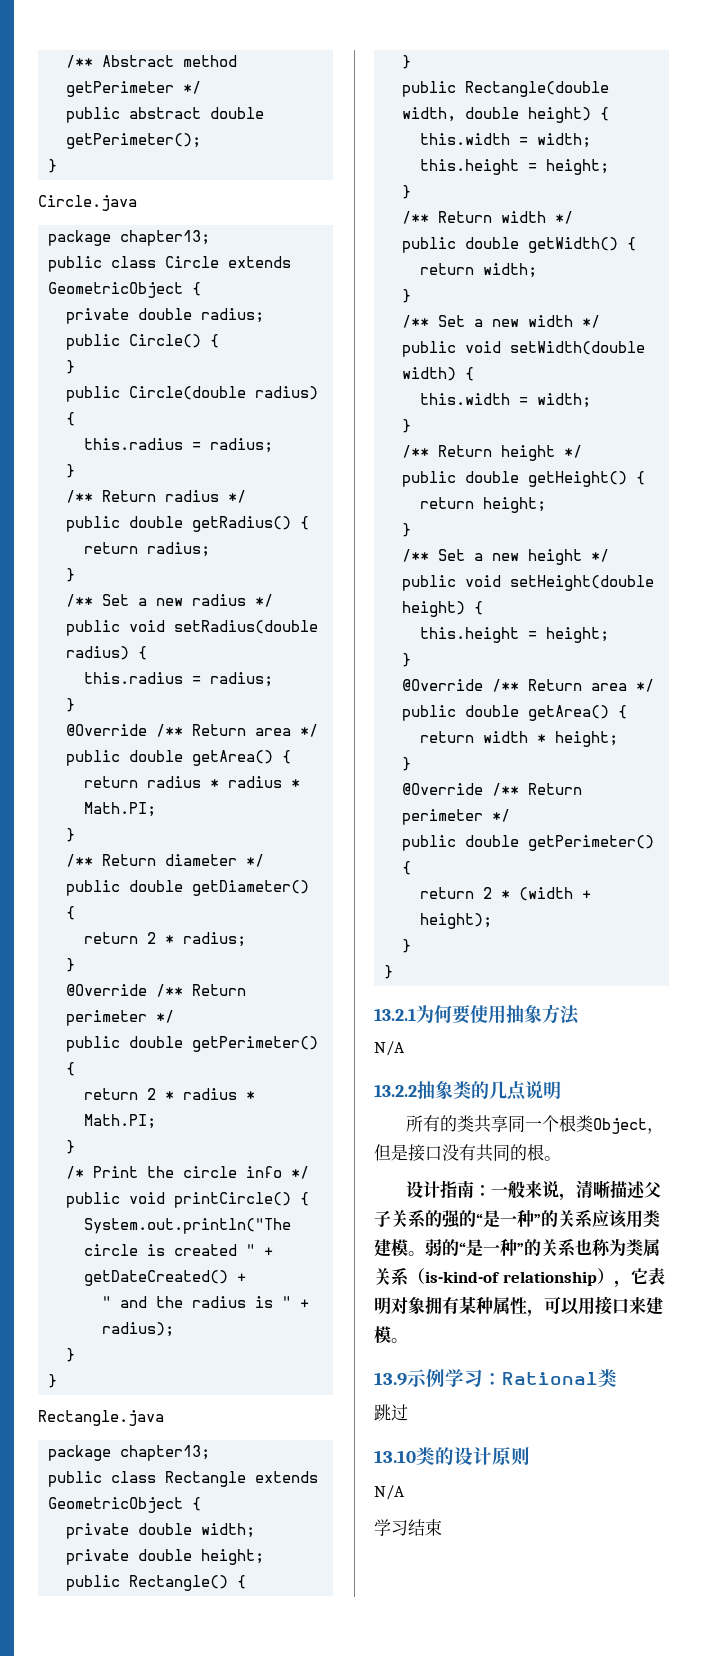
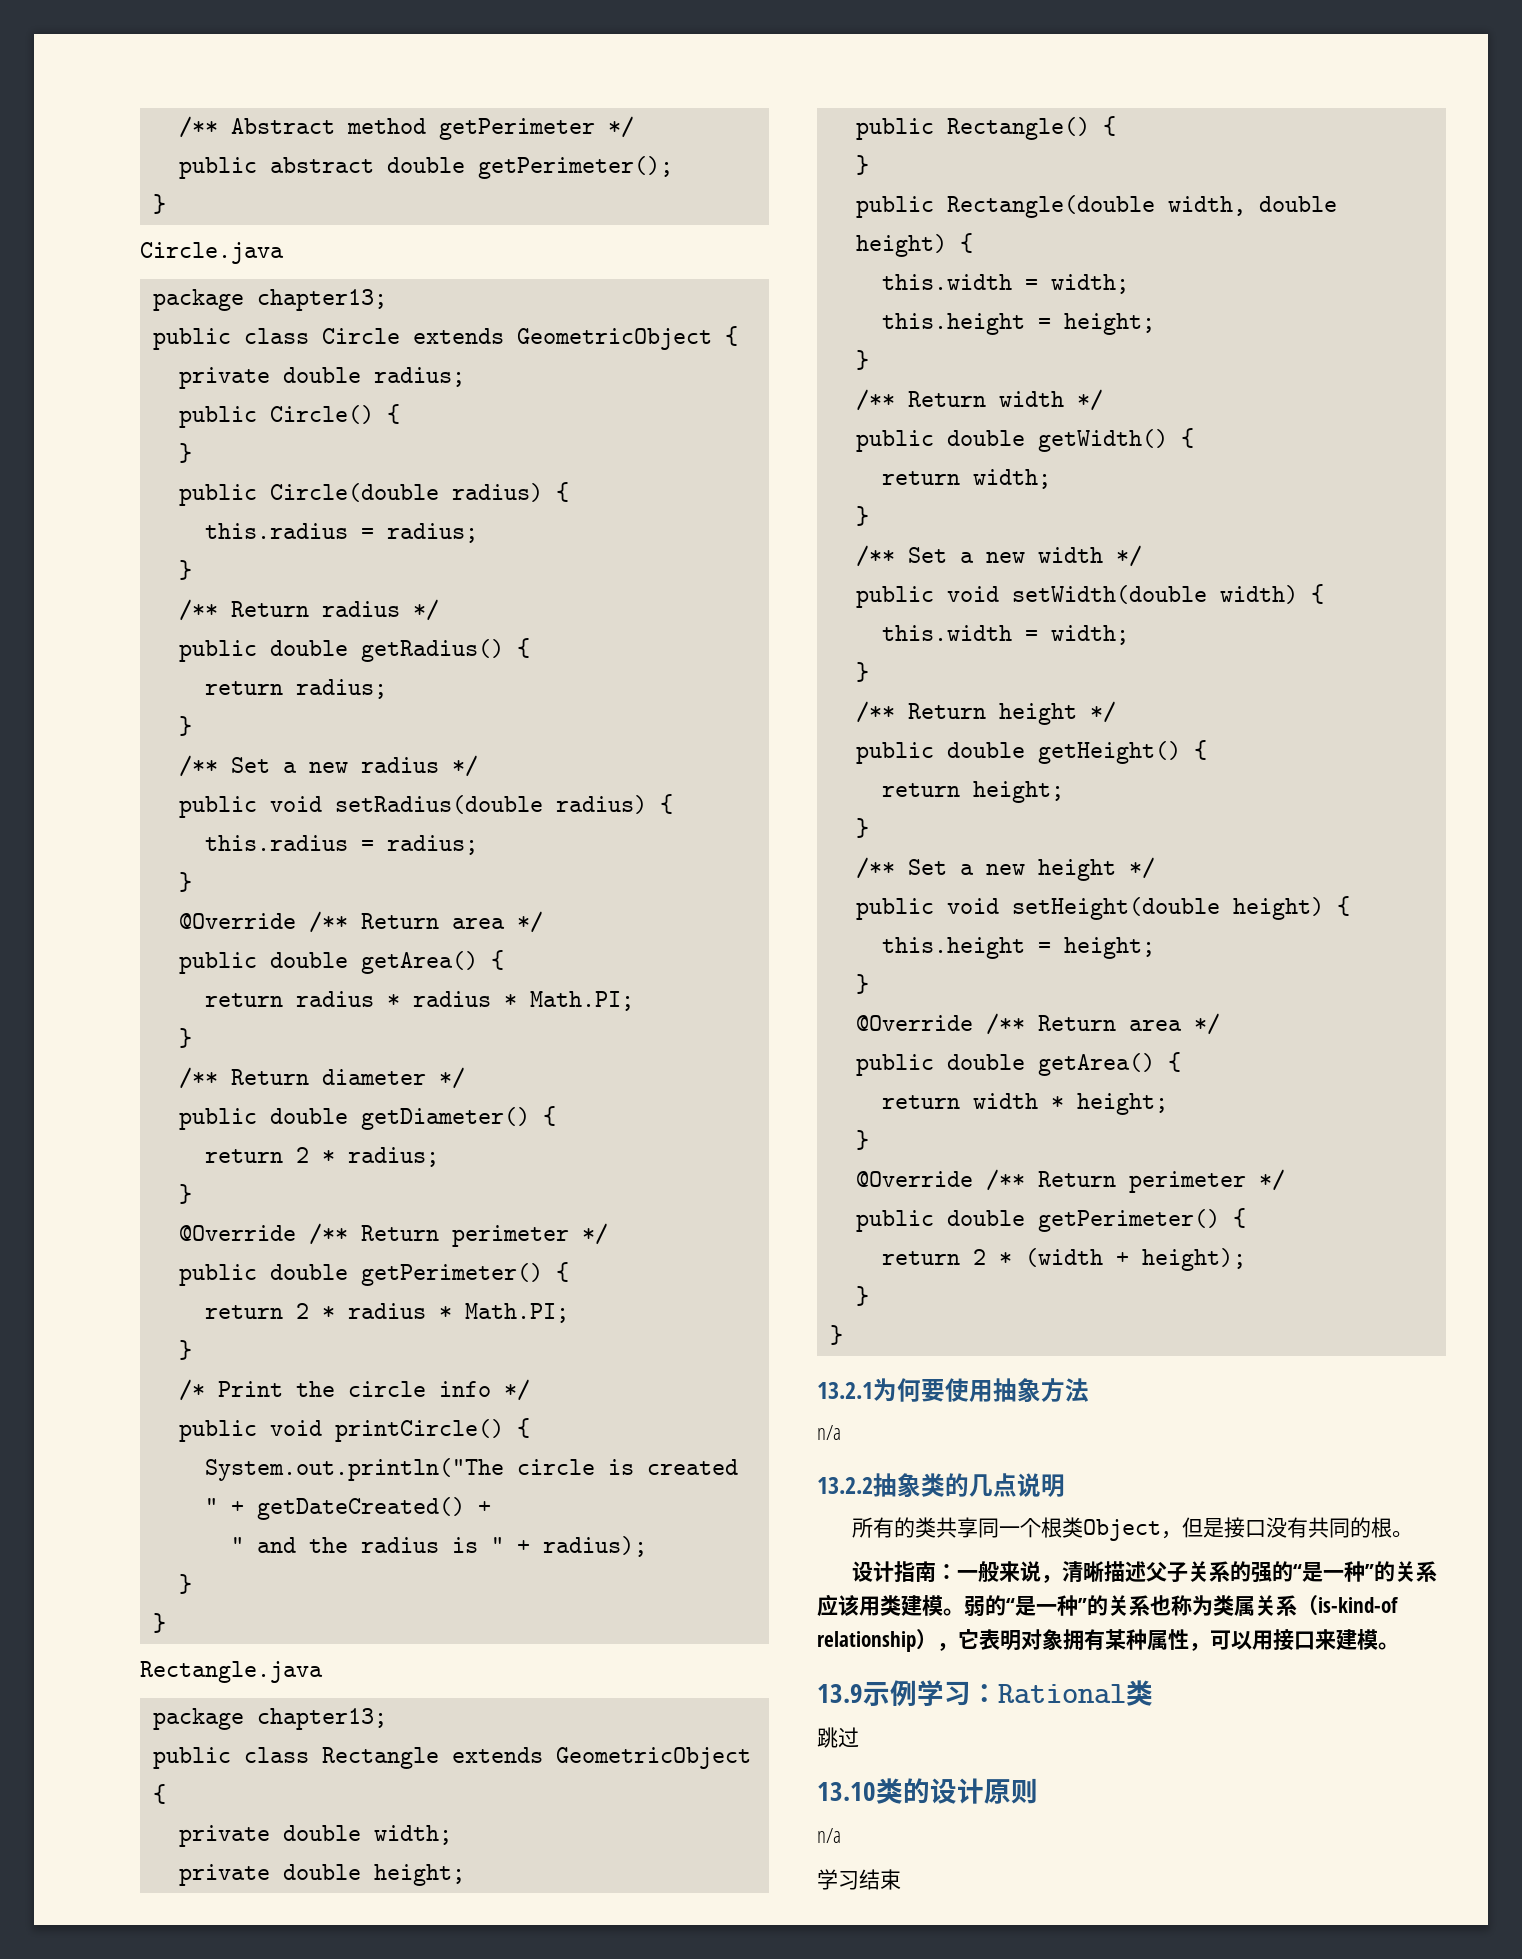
[374,1041,405,1056] N/A -> [817,1425,841,1440] n/a
[374,1485,405,1500] N/A -> [817,1828,841,1843] n/a

